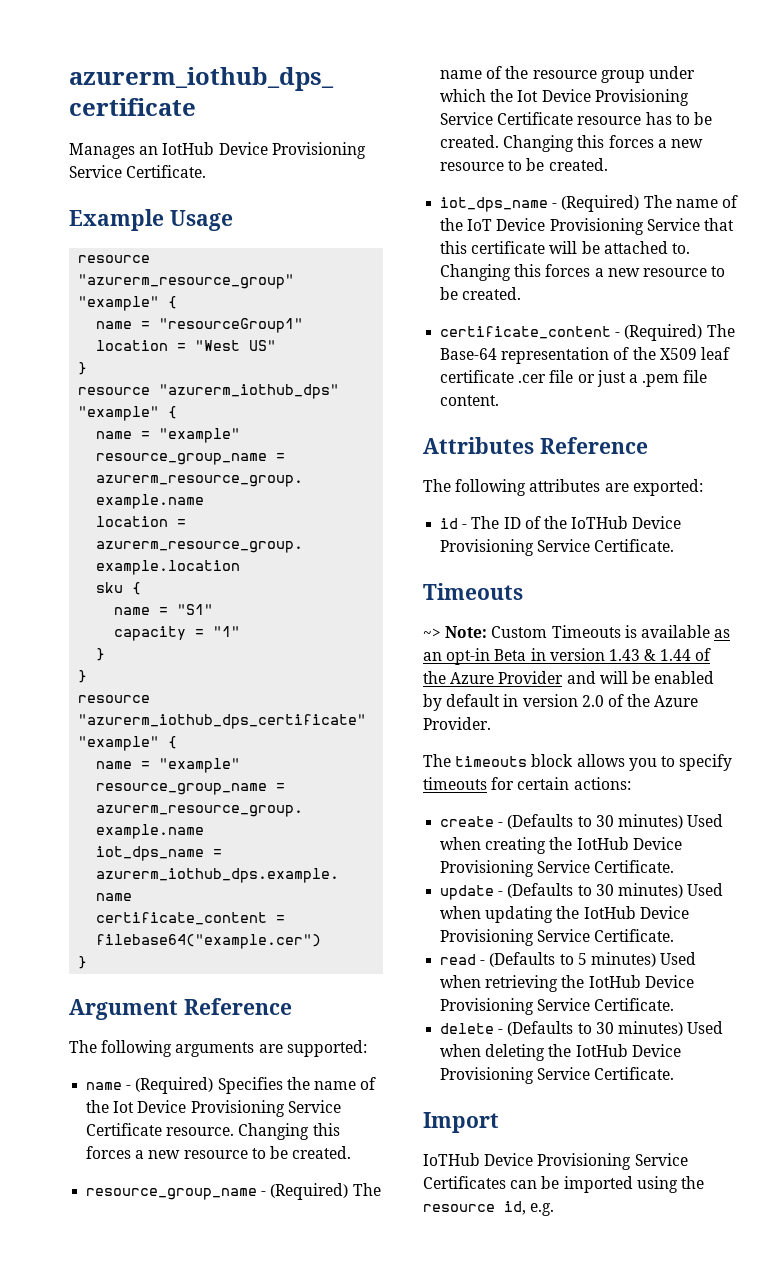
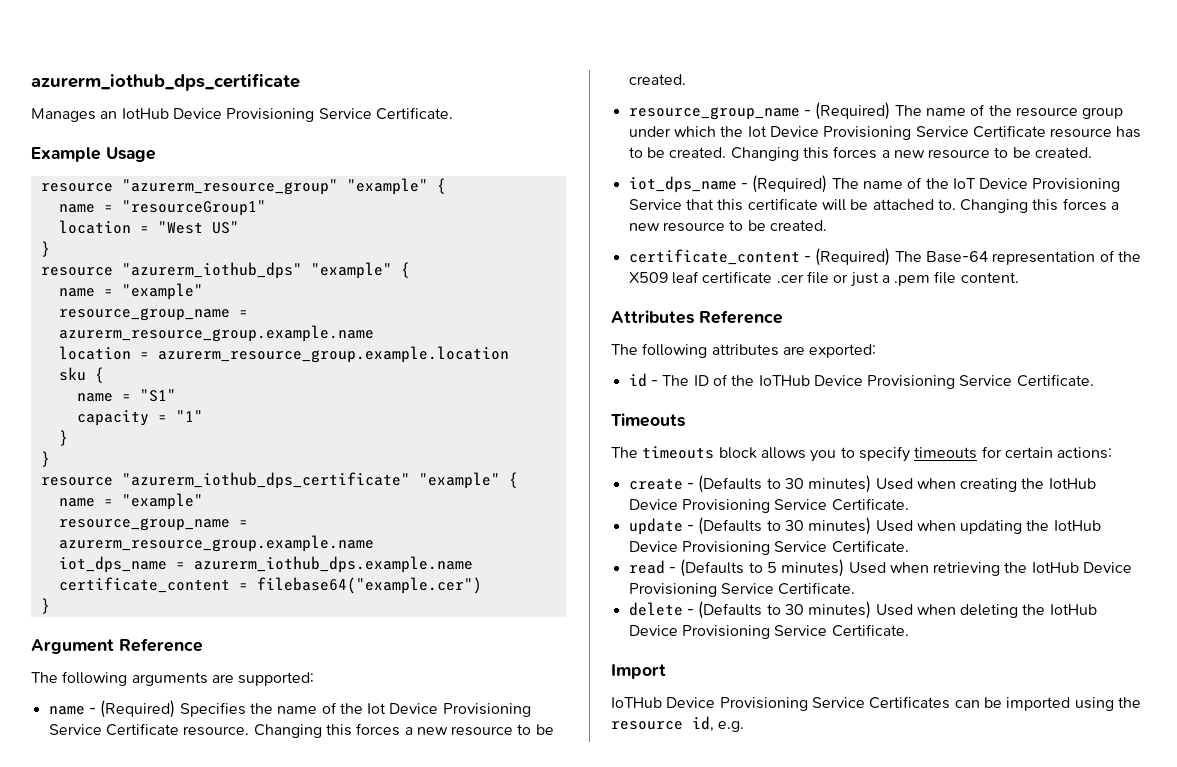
[423,625,731,638] [423,648,712,665] [423,671,715,684] [423,694,699,711] [423,717,491,730] // ~> Note: Custom Timeouts is available as an opt-in Beta in version 1.43 & 1.44 of the Azure Provider and will be enabled by default in version 2.0 of the Azure Provider. -> (685, 420) none

